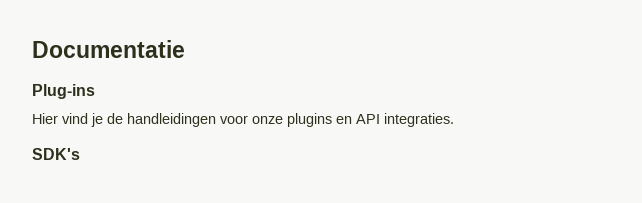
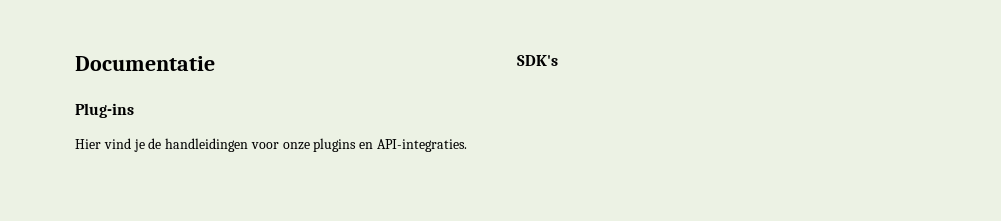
[356,113,454,127] API integraties. -> [377,139,468,152] API-integraties.

